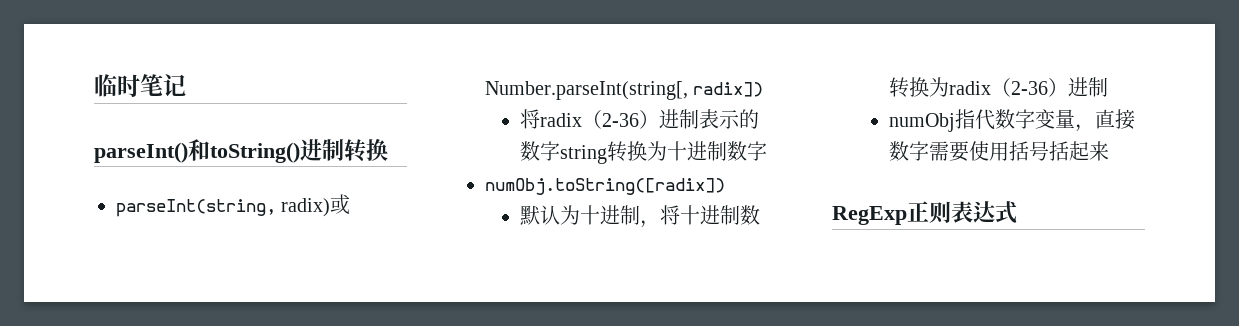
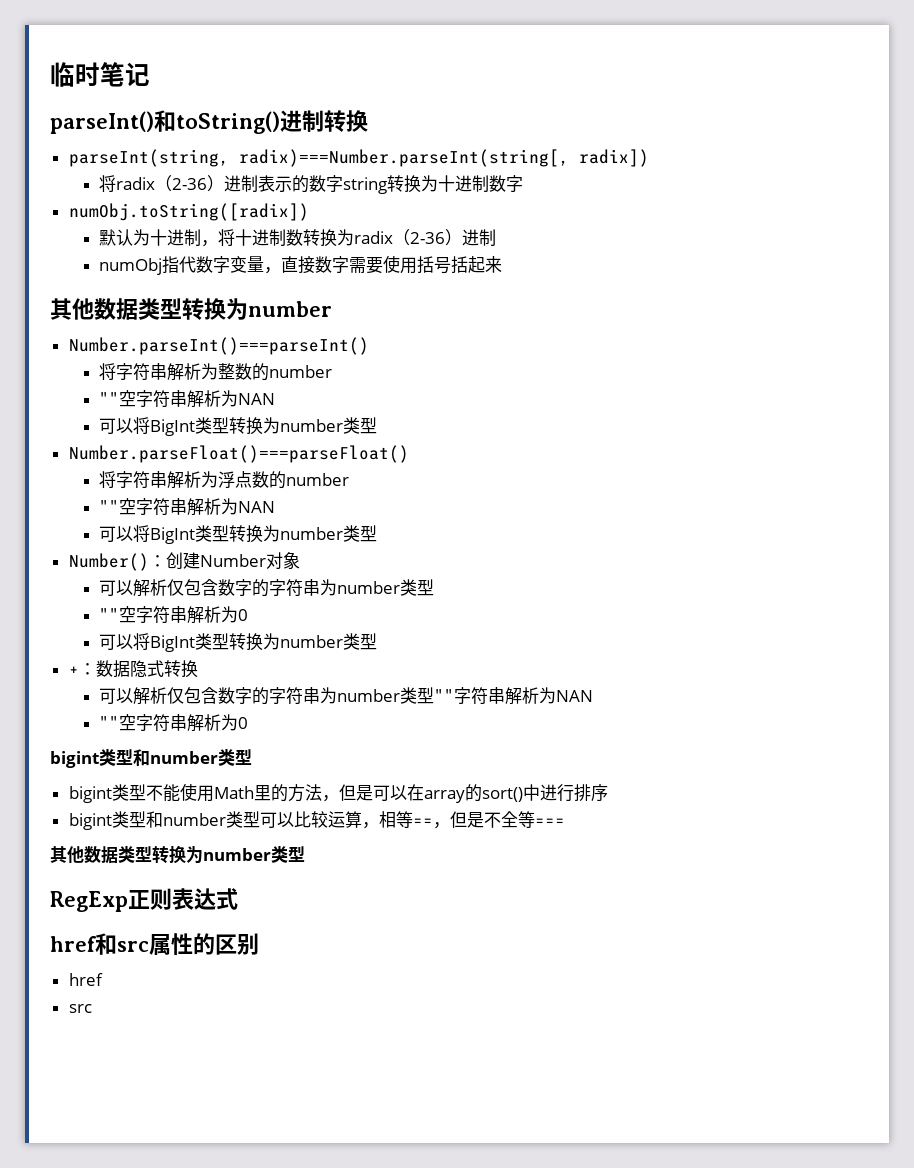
[281,194,351,217] [485,81,688,100] radix)或Number.parseInt(string[, -> [238,149,569,167] radix)===Number.parseInt(string[,
[832,201,1017,225] RegExp正则表达式 -> [50,298,332,320] [68,337,369,355] [99,363,333,381] [99,390,276,408] [99,417,378,436] [68,445,409,463] [99,471,350,489] [99,498,276,516] [99,525,378,544] [68,552,300,571] [99,579,435,597] [99,606,249,624] [99,633,378,652] [68,660,198,678] [99,687,594,705] [99,714,249,732] [50,749,252,768] [68,783,608,803] [68,811,565,830] [50,846,305,864] [50,888,238,912] [50,933,259,955] [68,973,103,986] [68,1004,92,1013] 其他数据类型转换为number // Number.parseInt()===parseInt() // 将字符串解析为整数的number // ""空字符串解析为NAN // 可以将BigInt类型转换为number类型 // Number.parseFloat()===parseFloat() // 将字符串解析为浮点数的number // ""空字符串解析为NAN // 可以将BigInt类型转换为number类型 // Number()：创建Number对象 // 可以解析仅包含数字的字符串为number类型 // ""空字符串解析为0 // 可以将BigInt类型转换为number类型 // +：数据隐式转换 // 可以解析仅包含数字的字符串为number类型""字符串解析为NAN // ""空字符串解析为0 // bigint类型和number类型 // bigint类型不能使用Math里的方法，但是可以在array的sort()中进行排序 // bigint类型和number类型可以比较运算，相等==，但是不全等=== // 其他数据类型转换为number类型 // RegExp正则表达式 // href和src属性的区别 // href // src

